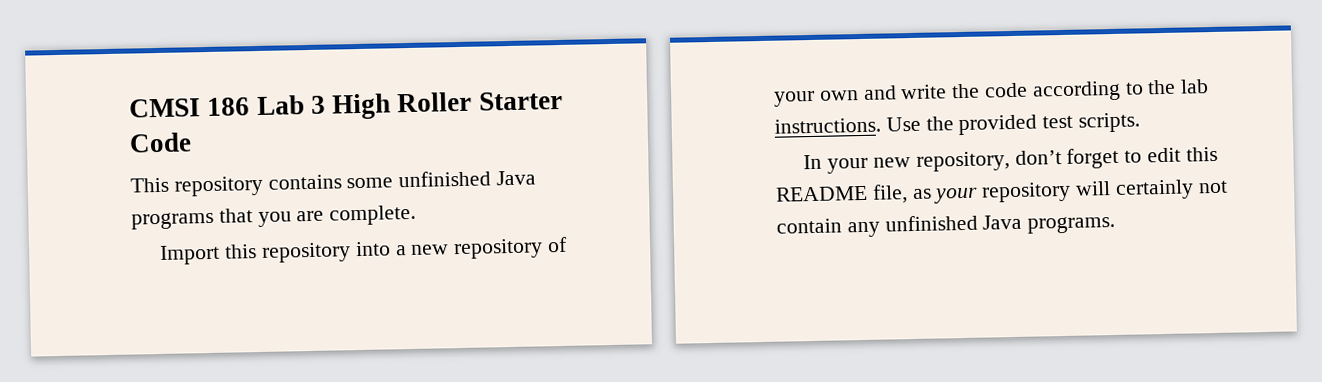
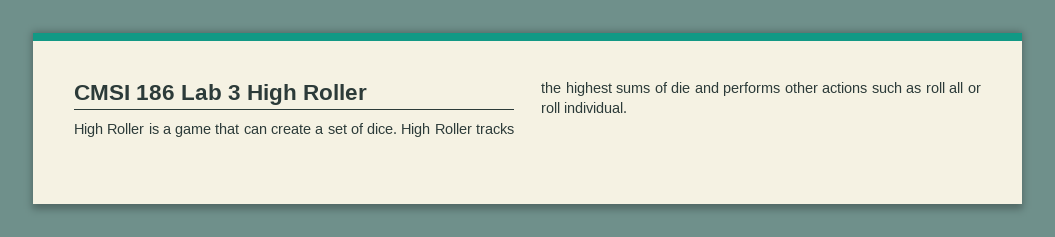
[478,90,563,111] [129,132,192,153] [130,170,537,197] [131,204,417,230] [159,236,568,265] [774,79,1210,107] [774,112,1141,136] [803,146,1218,174] [775,179,1228,204] [776,214,1116,238] Starter Code // This repository contains some unfinished Java programs that you are complete. // Import this repository into a new repository of your own and write the code according to the lab instructions. Use the provided test scripts. // In your new repository, don’t forget to edit this README file, as your repository will certainly not contain any unfinished Java programs. -> [74,123,514,137] [541,82,982,96] [541,102,627,113] // High Roller is a game that can create a set of dice. High Roller tracks the highest sums of die and performs other actions such as roll all or roll individual.

